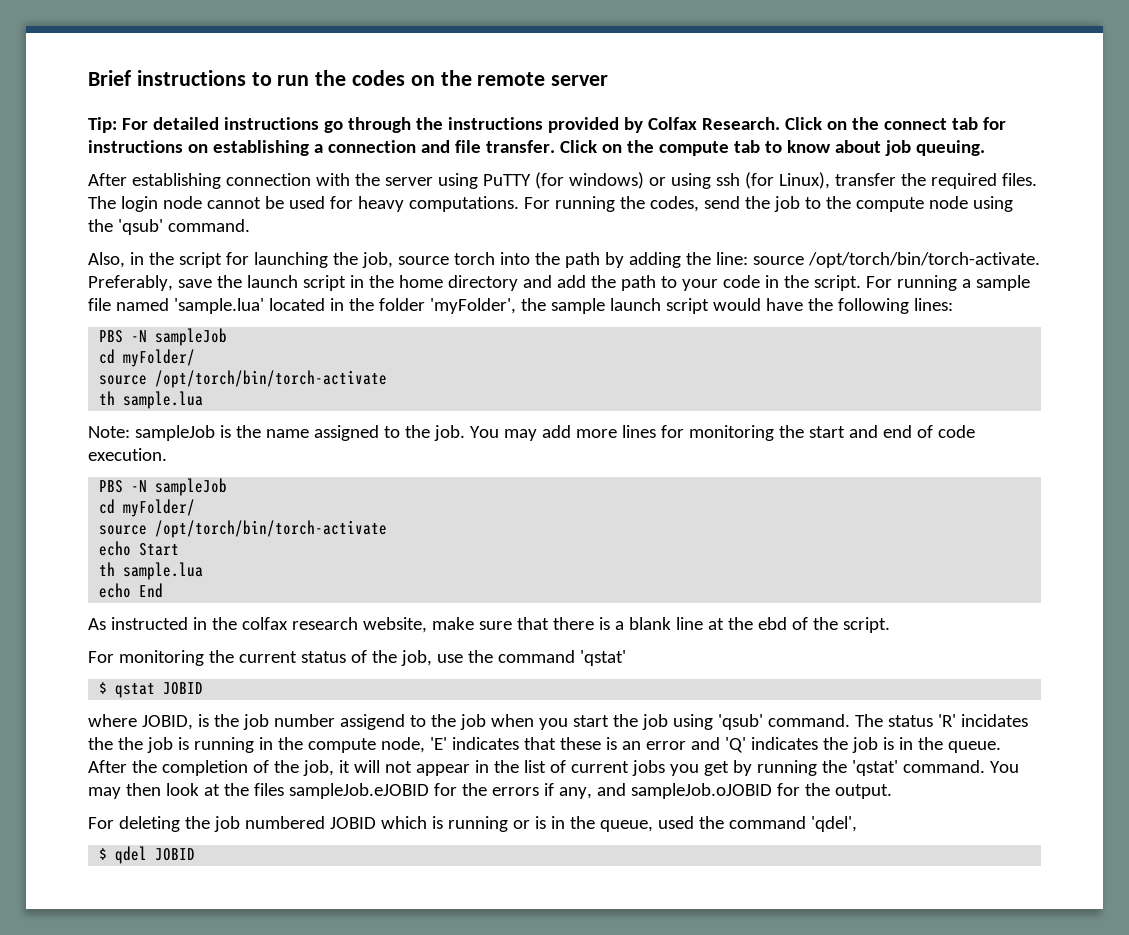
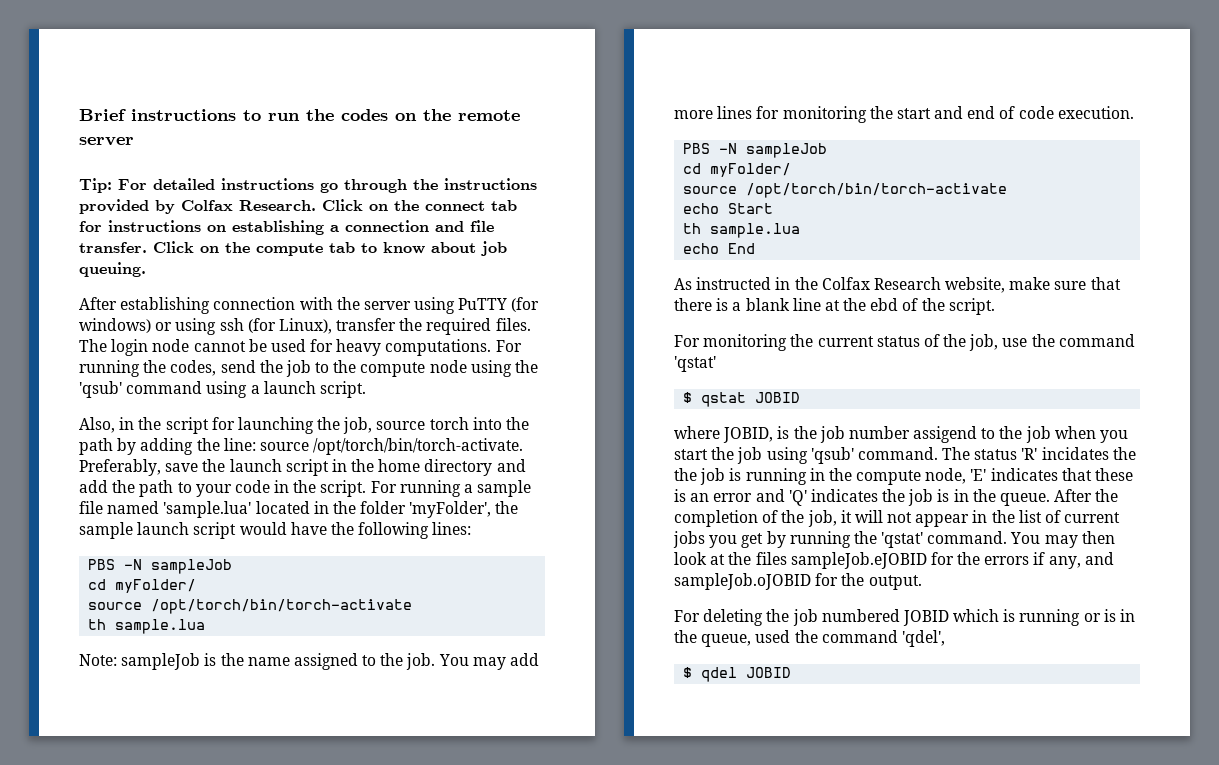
[167,219,250,232] command. -> [126,381,366,398] command using a launch script.
[241,617,358,630] colfax research -> [821,277,941,290] Colfax Research

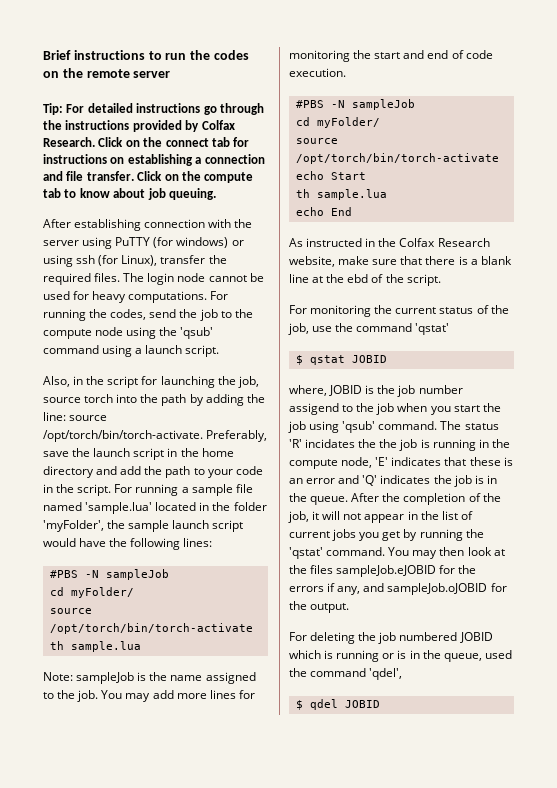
[88,559,116,570] PBS -> [49,570,78,578] #PBS
[683,143,711,154] PBS -> [295,100,324,108] #PBS
[674,426,774,443] where JOBID, -> [289,385,363,396] where, JOBID

